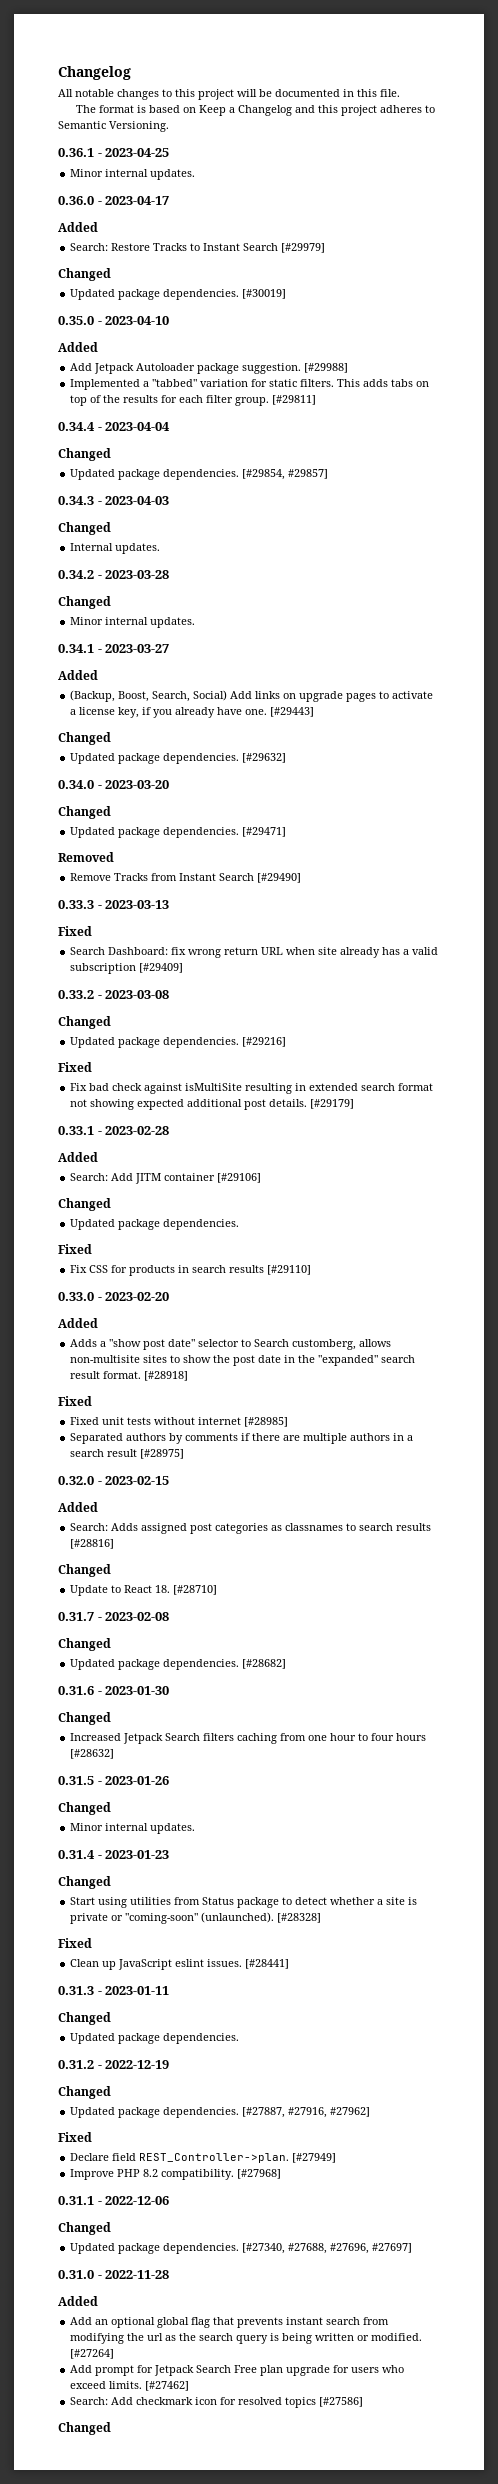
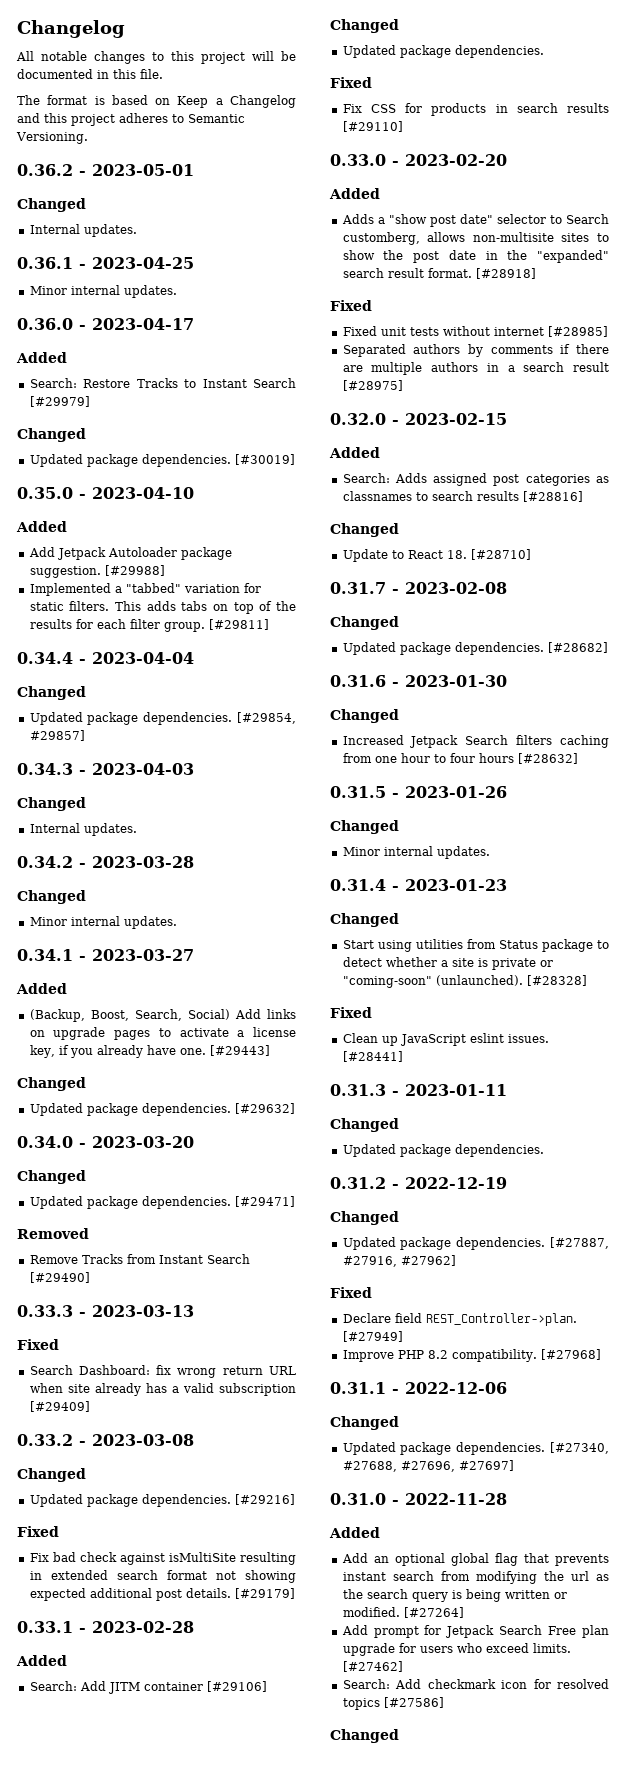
(169, 126) none -> [17,164,194,176] [17,198,86,212] [29,224,137,237] // 0.36.2 - 2023-05-01 // Changed // Internal updates.

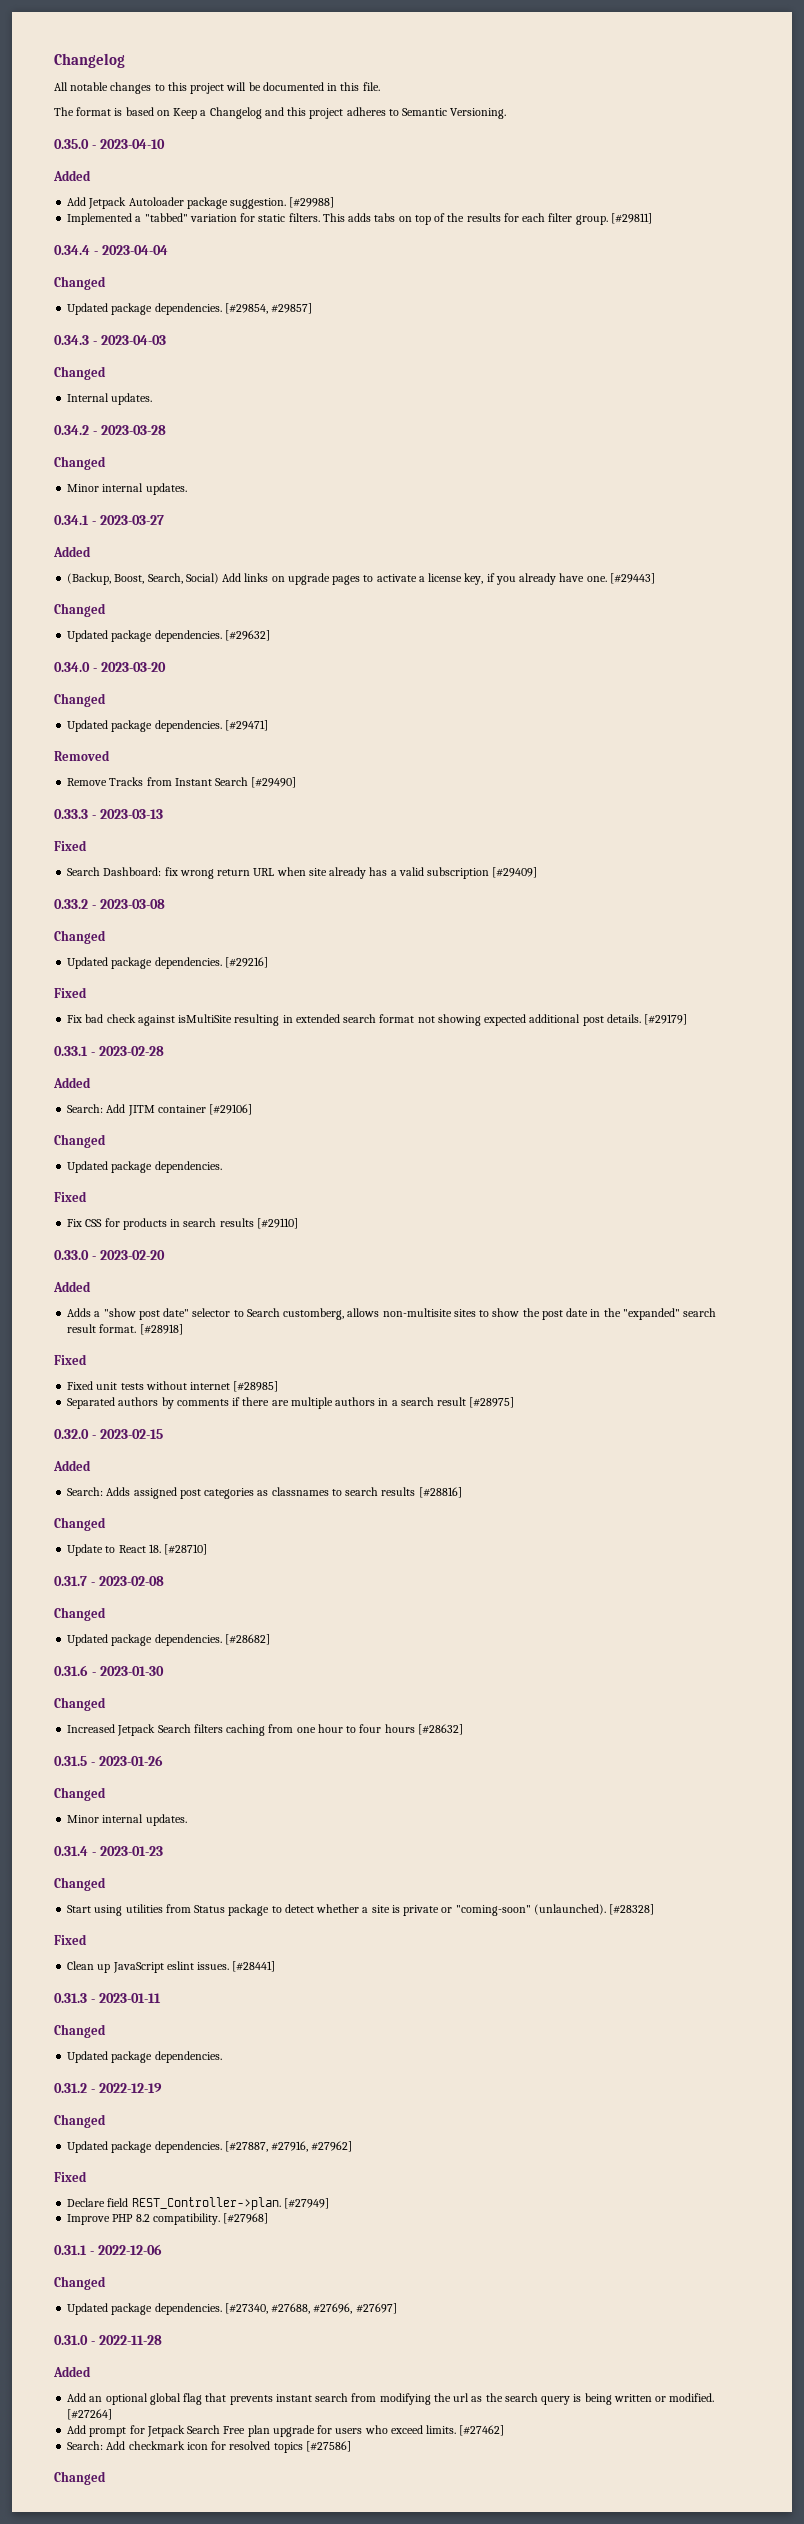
[17,164,194,176] [17,198,86,212] [29,224,137,237] [17,257,194,269] [29,285,177,298] [17,318,194,330] [16,352,67,363] [29,378,296,388] [29,396,90,407] [17,428,86,442] [29,454,295,467] // 0.36.2 - 2023-05-01 // Changed // Internal updates. // 0.36.1 - 2023-04-25 // Minor internal updates. // 0.36.0 - 2023-04-17 // Added // Search: Restore Tracks to Instant Search [#29979] // Changed // Updated package dependencies. [#30019] -> (507, 113) none

